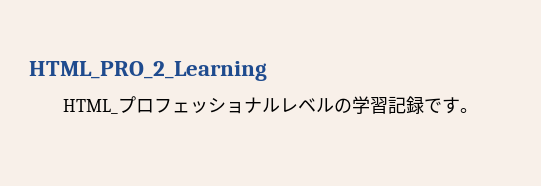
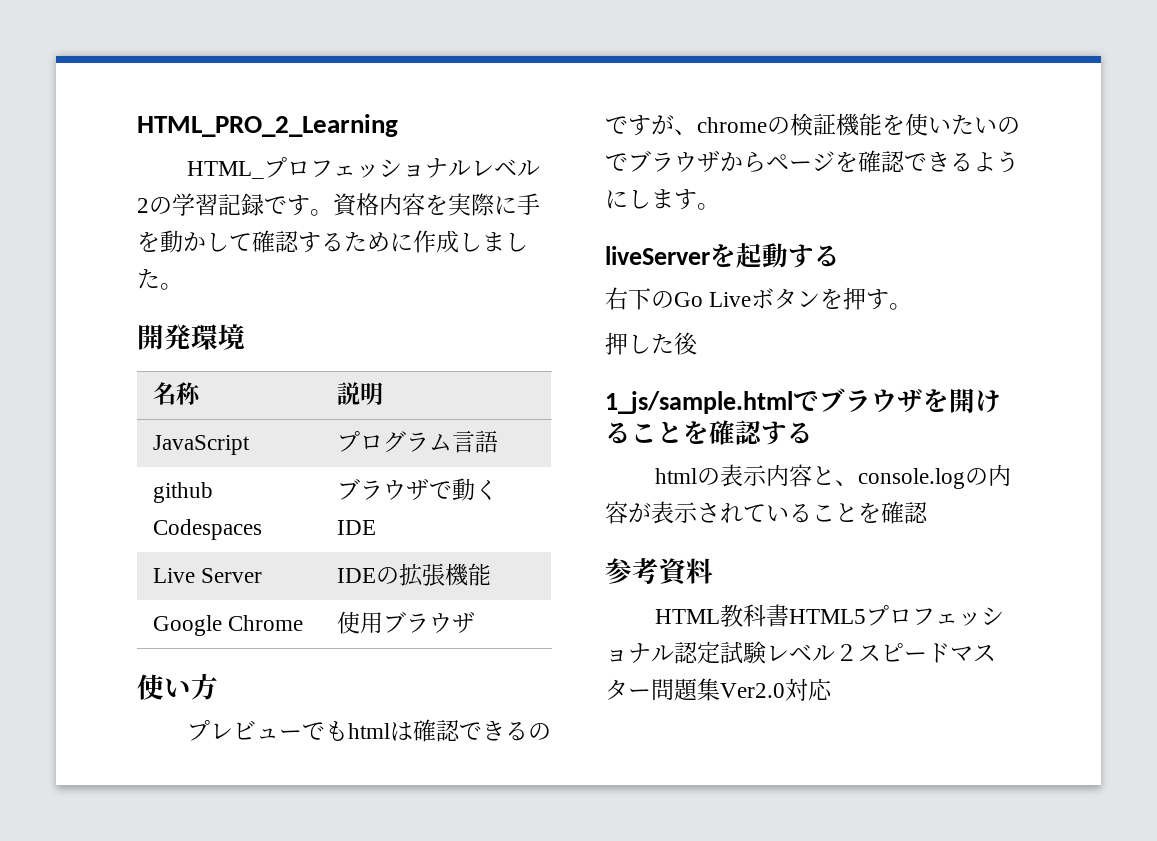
(334, 105) none -> [137,198,149,213] 2
(478, 110) none -> [333,193,540,217] [137,230,528,253] [137,268,183,290] [137,324,245,350] [152,382,201,405] [336,382,383,405] [152,435,250,455] [336,430,498,453] [152,482,213,503] [152,519,262,540] [336,478,498,501] [336,520,376,535] [152,568,262,583] [336,563,491,587] [152,615,303,636] [336,611,475,634] [137,673,218,700] [187,719,552,742] [605,113,1020,136] [605,150,1019,173] [605,189,720,210] [605,243,840,268] [605,287,913,310] [605,332,698,355] [605,388,1001,414] [605,420,813,445] [655,464,1012,489] [605,501,928,524] [605,558,713,586] [655,604,1005,627] [605,641,996,664] [605,678,832,701] 資格内容を実際に手を動かして確認するために作成しました。 // 開発環境 // 名称 | 説明 // JavaScript | プログラム言語 // github Codespaces | ブラウザで動くIDE // Live Server | IDEの拡張機能 // Google Chrome | 使用ブラウザ // 使い方 // プレビューでもhtmlは確認できるのですが、chromeの検証機能を使いたいのでブラウザからページを確認できるようにします。 // liveServerを起動する // 右下のGo Liveボタンを押す。 // 押した後 // 1_js/sample.htmlでブラウザを開けることを確認する // htmlの表示内容と、console.logの内容が表示されていることを確認 // 参考資料 // HTML教科書HTML5プロフェッショナル認定試験レベル２スピードマスター問題集Ver2.0対応

